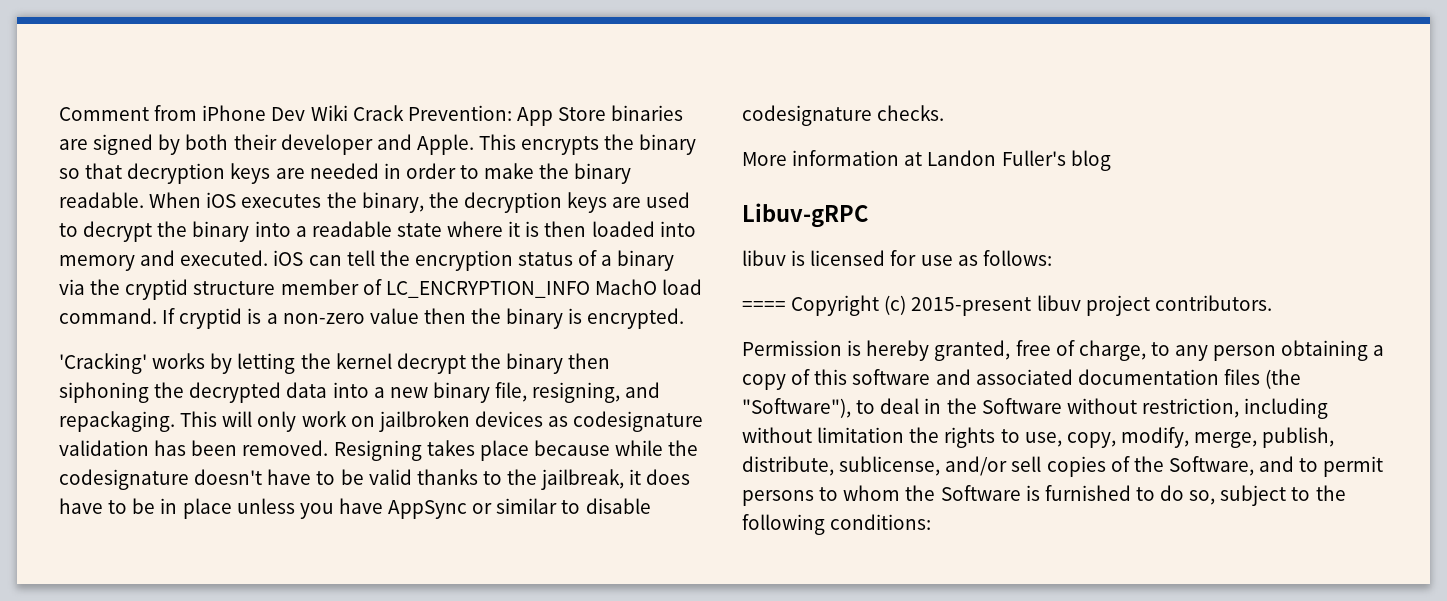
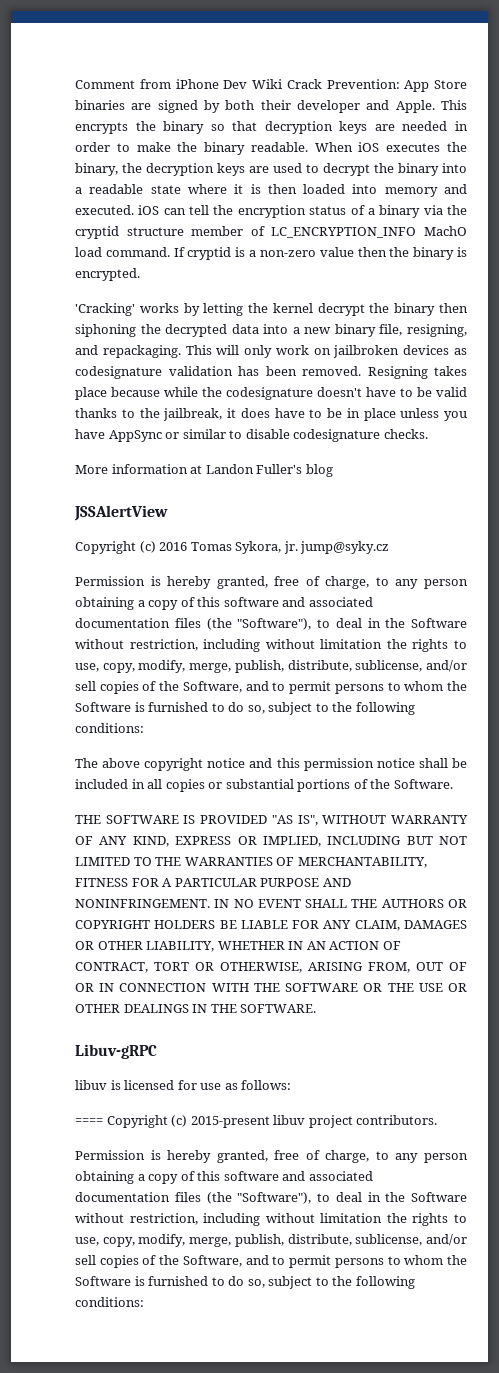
(1111, 160) none -> [74,505,168,521] [75,541,390,554] [75,576,468,589] [75,597,373,610] [75,618,467,630] [75,639,467,652] [75,660,467,673] [75,681,467,694] [75,702,415,715] [75,723,144,733] [75,758,467,771] [75,779,453,792] [75,815,468,826] [75,836,467,847] [75,857,427,868] [75,878,351,887] [75,899,467,908] [75,920,467,931] [75,941,401,952] [75,962,467,973] [75,983,467,992] [75,1004,317,1013] // JSSAlertView // Copyright (c) 2016 Tomas Sykora, jr. jump@syky.cz // Permission is hereby granted, free of charge, to any person obtaining a copy of this software and associated documentation files (the "Software"), to deal in the Software without restriction, including without limitation the rights to use, copy, modify, merge, publish, distribute, sublicense, and/or sell copies of the Software, and to permit persons to whom the Software is furnished to do so, subject to the following conditions: // The above copyright notice and this permission notice shall be included in all copies or substantial portions of the Software. // THE SOFTWARE IS PROVIDED "AS IS", WITHOUT WARRANTY OF ANY KIND, EXPRESS OR IMPLIED, INCLUDING BUT NOT LIMITED TO THE WARRANTIES OF MERCHANTABILITY, FITNESS FOR A PARTICULAR PURPOSE AND NONINFRINGEMENT. IN NO EVENT SHALL THE AUTHORS OR COPYRIGHT HOLDERS BE LIABLE FOR ANY CLAIM, DAMAGES OR OTHER LIABILITY, WHETHER IN AN ACTION OF CONTRACT, TORT OR OTHERWISE, ARISING FROM, OUT OF OR IN CONNECTION WITH THE SOFTWARE OR THE USE OR OTHER DEALINGS IN THE SOFTWARE.

